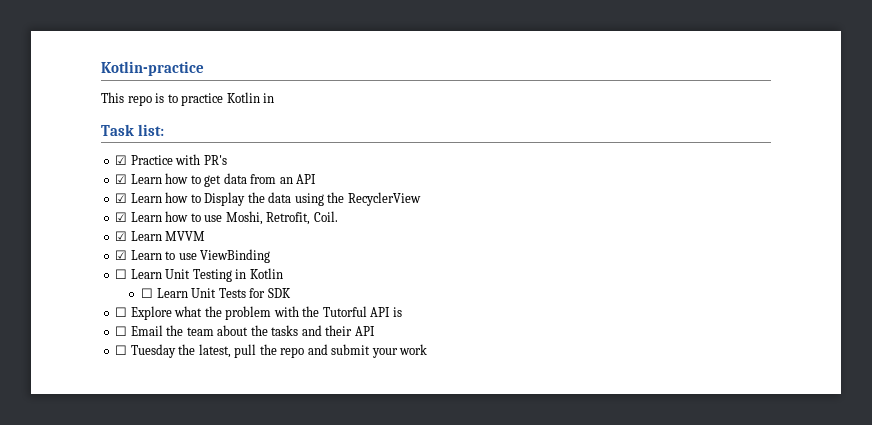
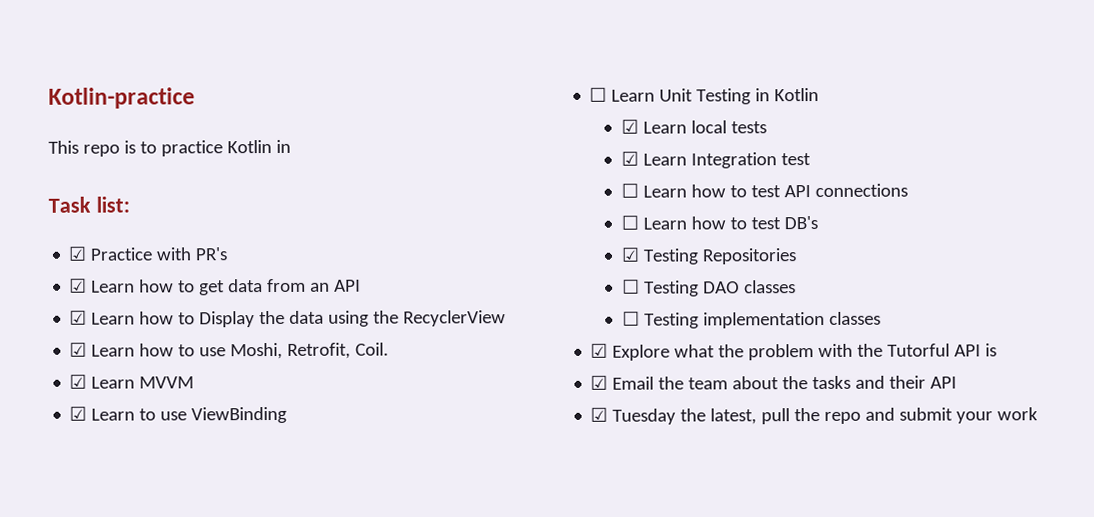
[141,288,291,298] [115,307,128,317] ☐ Learn Unit Tests for SDK // ☐ -> [621,119,768,134] [621,151,812,169] [621,183,909,198] [621,215,819,230] [621,247,798,265] [622,279,797,297] [622,311,882,329] [590,343,609,358] ☑ Learn local tests // ☑ Learn Integration test // ☐ Learn how to test API connections // ☐ Learn how to test DB's // ☑ Testing Repositories // ☐ Testing DAO classes // ☐ Testing implementation classes // ☑
[115,326,128,336] ☐ -> [590,375,609,390] ☑
[115,345,128,355] ☐ -> [590,407,609,422] ☑

